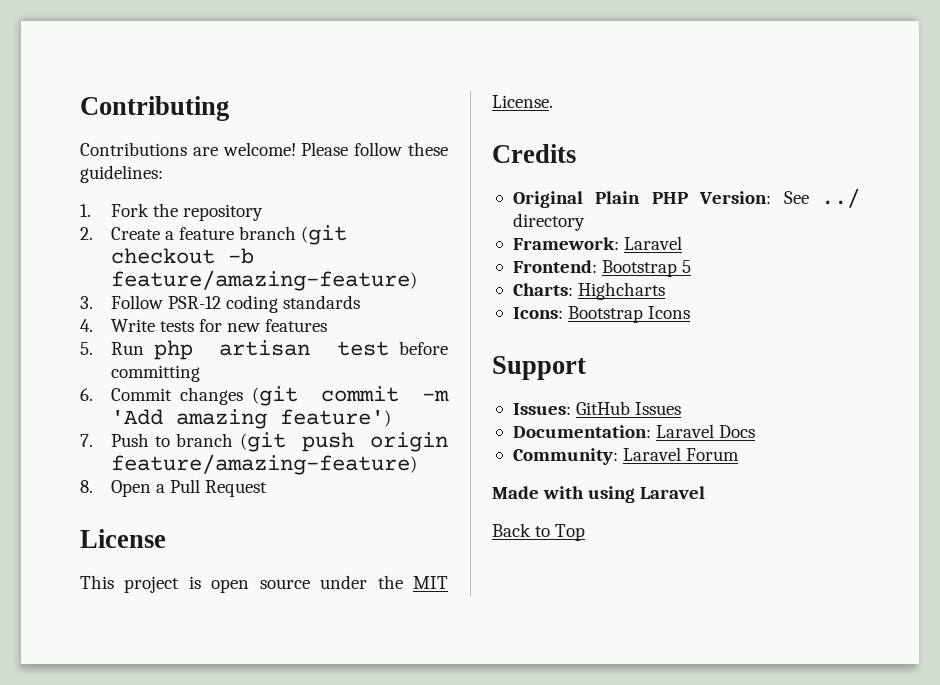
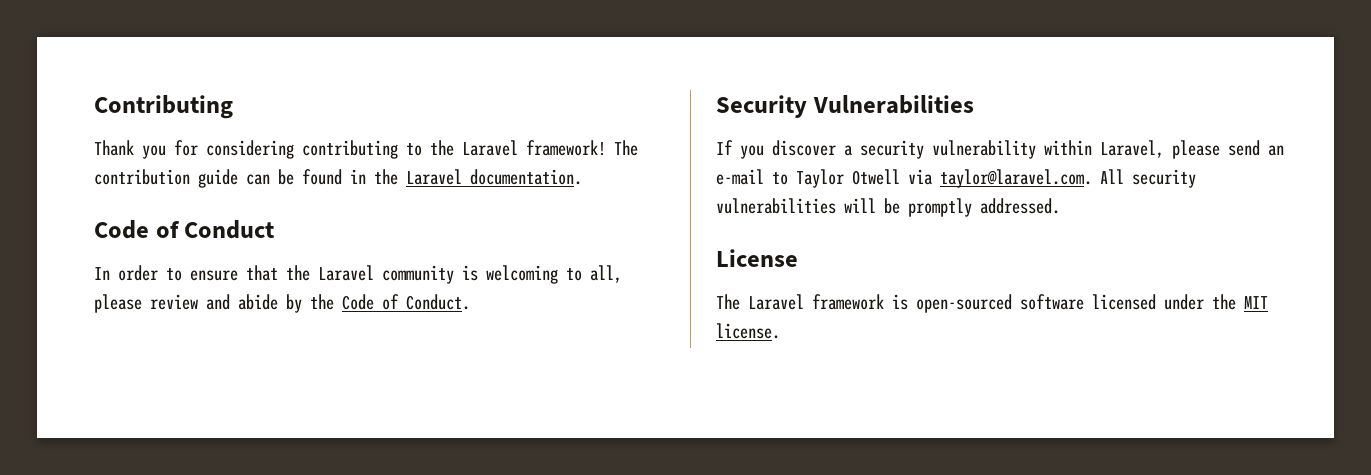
[80,142,449,156] [80,165,163,183] [80,203,263,221] [80,225,348,245] [110,248,254,264] [110,270,417,291] [80,295,360,313] [80,319,328,332] [80,340,448,360] [110,365,200,382] [80,386,450,406] [110,409,391,429] [80,432,448,452] [110,454,417,475] [80,479,267,497] [80,529,166,548] [80,575,448,593] [492,95,553,108] [492,144,576,163] [512,188,861,208] [512,213,585,231] [512,236,683,250] [512,260,692,277] [512,282,666,300] [512,306,691,323] [492,356,586,380] [512,401,682,415] [512,424,756,438] [512,447,740,465] [492,486,706,503] [492,523,586,541] Contributions are welcome! Please follow these guidelines: // 1. Fork the repository // 2. Create a feature branch (git checkout -b feature/amazing-feature) // 3. Follow PSR-12 coding standards // 4. Write tests for new features // 5. Run php artisan test before committing // 6. Commit changes (git commit -m 'Add amazing feature') // 7. Push to branch (git push origin feature/amazing-feature) // 8. Open a Pull Request // License // This project is open source under the MIT License. // Credits // Original Plain PHP Version: See ../ directory // Framework: Laravel // Frontend: Bootstrap 5 // Charts: Highcharts // Icons: Bootstrap Icons // Support // Issues: GitHub Issues // Documentation: Laravel Docs // Community: Laravel Forum // Made with using Laravel // Back to Top -> [94,140,638,159] [94,169,582,188] [94,220,275,239] [94,265,622,284] [94,294,470,313] [716,95,974,118] [716,140,1284,159] [716,169,1196,188] [716,198,1060,217] [716,249,798,267] [716,294,1268,313] [716,323,780,339] Thank you for considering contributing to the Laravel framework! The contribution guide can be found in the Laravel documentation. // Code of Conduct // In order to ensure that the Laravel community is welcoming to all, please review and abide by the Code of Conduct. // Security Vulnerabilities // If you discover a security vulnerability within Laravel, please send an e-mail to Taylor Otwell via taylor@laravel.com. All security vulnerabilities will be promptly addressed. // License // The Laravel framework is open-sourced software licensed under the MIT license.

